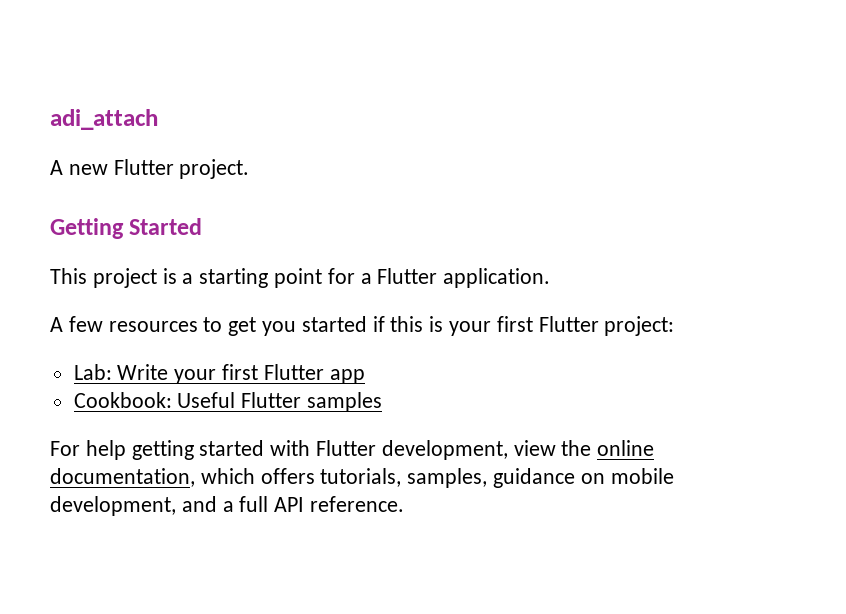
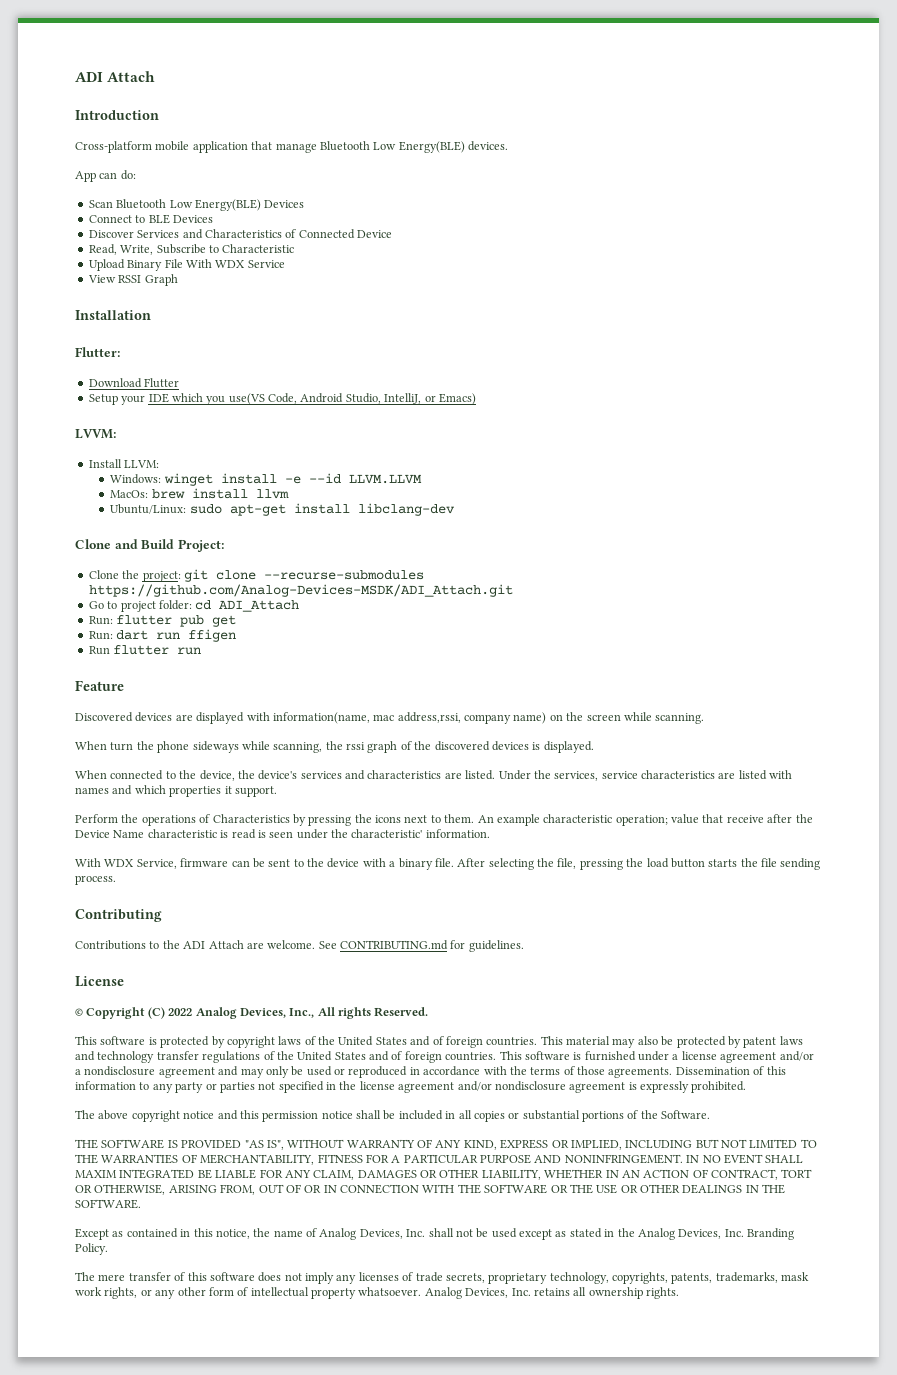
[50,109,158,130] [50,159,250,179] [50,218,203,239] [50,268,551,288] [50,316,675,336] [73,364,365,384] [73,392,383,412] [50,440,655,460] [50,468,674,488] [50,496,405,516] adi_attach // A new Flutter project. // Getting Started // This project is a starting point for a Flutter application. // A few resources to get you started if this is your first Flutter project: // Lab: Write your first Flutter app // Cookbook: Useful Flutter samples // For help getting started with Flutter development, view the online documentation, which offers tutorials, samples, guidance on mobile development, and a full API reference. -> [75,71,156,82] [75,110,159,120] [75,141,508,153] [75,170,136,182] [88,199,305,211] [88,214,213,224] [88,229,392,239] [88,244,295,255] [88,259,285,271] [87,274,178,286] [75,310,151,320] [75,347,120,357] [88,378,180,388] [88,393,476,405] [75,429,116,439] [88,459,160,468] [110,473,422,486] [110,488,289,499] [110,503,455,516] [75,539,224,552] [88,569,424,582] [88,584,513,597] [88,600,300,612] [88,615,237,627] [88,629,237,642] [88,645,202,655] [75,680,124,691] [75,712,705,724] [75,741,594,753] [75,770,793,781] [75,785,277,797] [75,814,813,826] [75,829,490,839] [75,858,821,870] [75,875,116,885] [75,909,162,922] [75,940,524,952] [75,976,124,987] [75,1007,429,1019] [75,1036,803,1048] [75,1051,814,1063] [75,1066,786,1078] [75,1081,747,1093] [75,1110,711,1122] [75,1139,817,1150] [75,1154,804,1165] [75,1169,813,1180] [75,1184,786,1195] [75,1199,141,1209] [75,1228,794,1240] [75,1243,108,1255] [75,1272,810,1284] [75,1287,679,1299] ADI Attach // Introduction // Cross-platform mobile application that manage Bluetooth Low Energy(BLE) devices. // App can do: // Scan Bluetooth Low Energy(BLE) Devices // Connect to BLE Devices // Discover Services and Characteristics of Connected Device // Read, Write, Subscribe to Characteristic // Upload Binary File With WDX Service // View RSSI Graph // Installation // Flutter: // Download Flutter // Setup your IDE which you use(VS Code, Android Studio, IntelliJ, or Emacs) // LVVM: // Install LLVM: // Windows: winget install -e --id LLVM.LLVM // MacOs: brew install llvm // Ubuntu/Linux: sudo apt-get install libclang-dev // Clone and Build Project: // Clone the project: git clone --recurse-submodules https://github.com/Analog-Devices-MSDK/ADI_Attach.git // Go to project folder: cd ADI_Attach // Run: flutter pub get // Run: dart run ffigen // Run flutter run // Feature // Discovered devices are displayed with information(name, mac address,rssi, company name) on the screen while scanning. // When turn the phone sideways while scanning, the rssi graph of the discovered devices is displayed. // When connected to the device, the device's services and characteristics are listed. Under the services, service characteristics are listed with names and which properties it support. // Perform the operations of Characteristics by pressing the icons next to them. An example characteristic operation; value that receive after the Device Name characteristic is read is seen under the characteristic' information. // With WDX Service, firmware can be sent to the device with a binary file. After selecting the file, pressing the load button starts the file sending process. // Contributing // Contributions to the ADI Attach are welcome. See CONTRIBUTING.md for guidelines. // License // © Copyright (C) 2022 Analog Devices, Inc., All rights Reserved. // This software is protected by copyright laws of the United States and of foreign countries. This material may also be protected by patent laws and technology transfer regulations of the United States and of foreign countries. This software is furnished under a license agreement and/or a nondisclosure agreement and may only be used or reproduced in accordance with the terms of those agreements. Dissemination of this information to any party or parties not specified in the license agreement and/or nondisclosure agreement is expressly prohibited. // The above copyright notice and this permission notice shall be included in all copies or substantial portions of the Software. // THE SOFTWARE IS PROVIDED "AS IS", WITHOUT WARRANTY OF ANY KIND, EXPRESS OR IMPLIED, INCLUDING BUT NOT LIMITED TO THE WARRANTIES OF MERCHANTABILITY, FITNESS FOR A PARTICULAR PURPOSE AND NONINFRINGEMENT. IN NO EVENT SHALL MAXIM INTEGRATED BE LIABLE FOR ANY CLAIM, DAMAGES OR OTHER LIABILITY, WHETHER IN AN ACTION OF CONTRACT, TORT OR OTHERWISE, ARISING FROM, OUT OF OR IN CONNECTION WITH THE SOFTWARE OR THE USE OR OTHER DEALINGS IN THE SOFTWARE. // Except as contained in this notice, the name of Analog Devices, Inc. shall not be used except as stated in the Analog Devices, Inc. Branding Policy. // The mere transfer of this software does not imply any licenses of trade secrets, proprietary technology, copyrights, patents, trademarks, mask work rights, or any other form of intellectual property whatsoever. Analog Devices, Inc. retains all ownership rights.

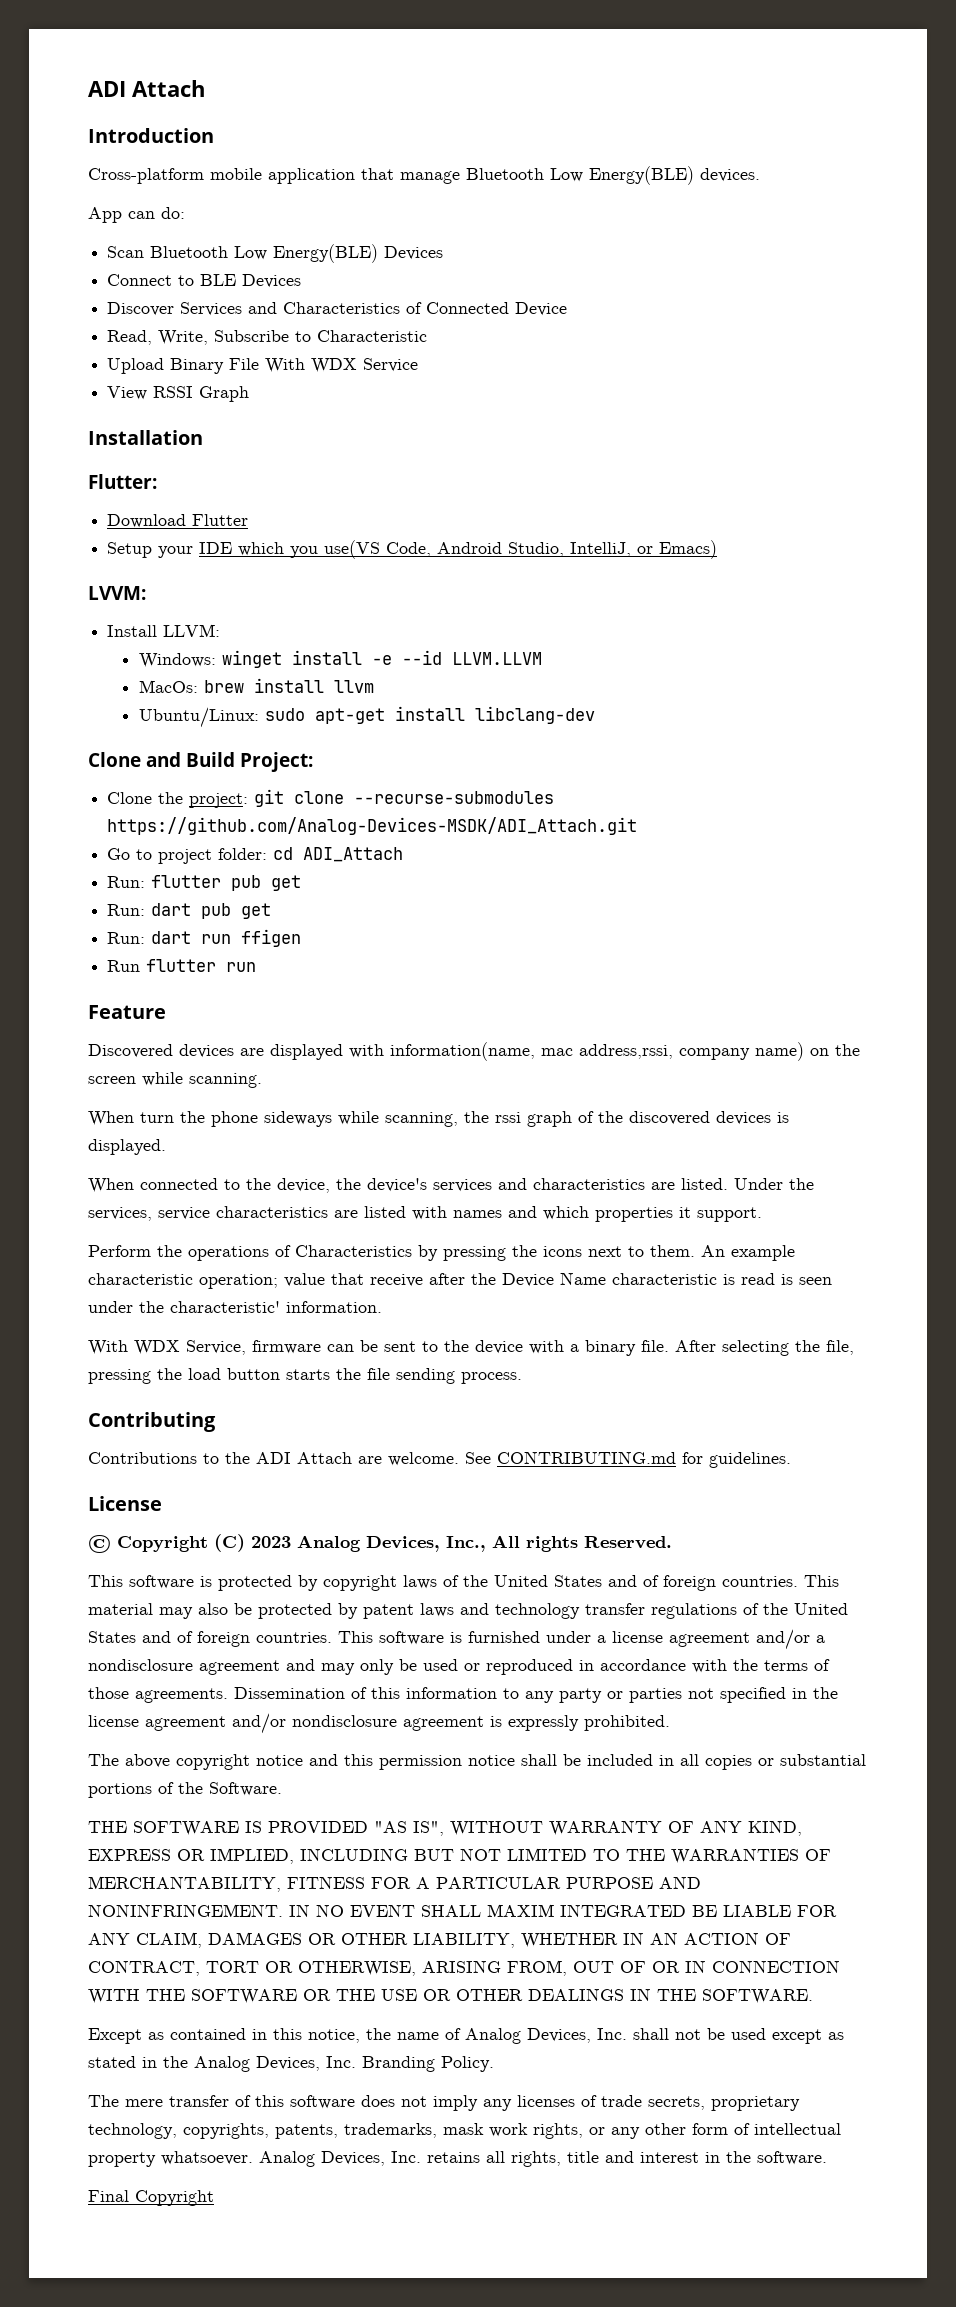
(237, 621) none -> [107,903,272,919] // Run: dart pub get
[168,1008,193,1016] 2022 -> [251,1536,291,1548] 2023
[588,1287,679,1299] ownership rights. -> [511,2151,827,2167] [88,2190,214,2206] rights, title and interest in the software. // Final Copyright

